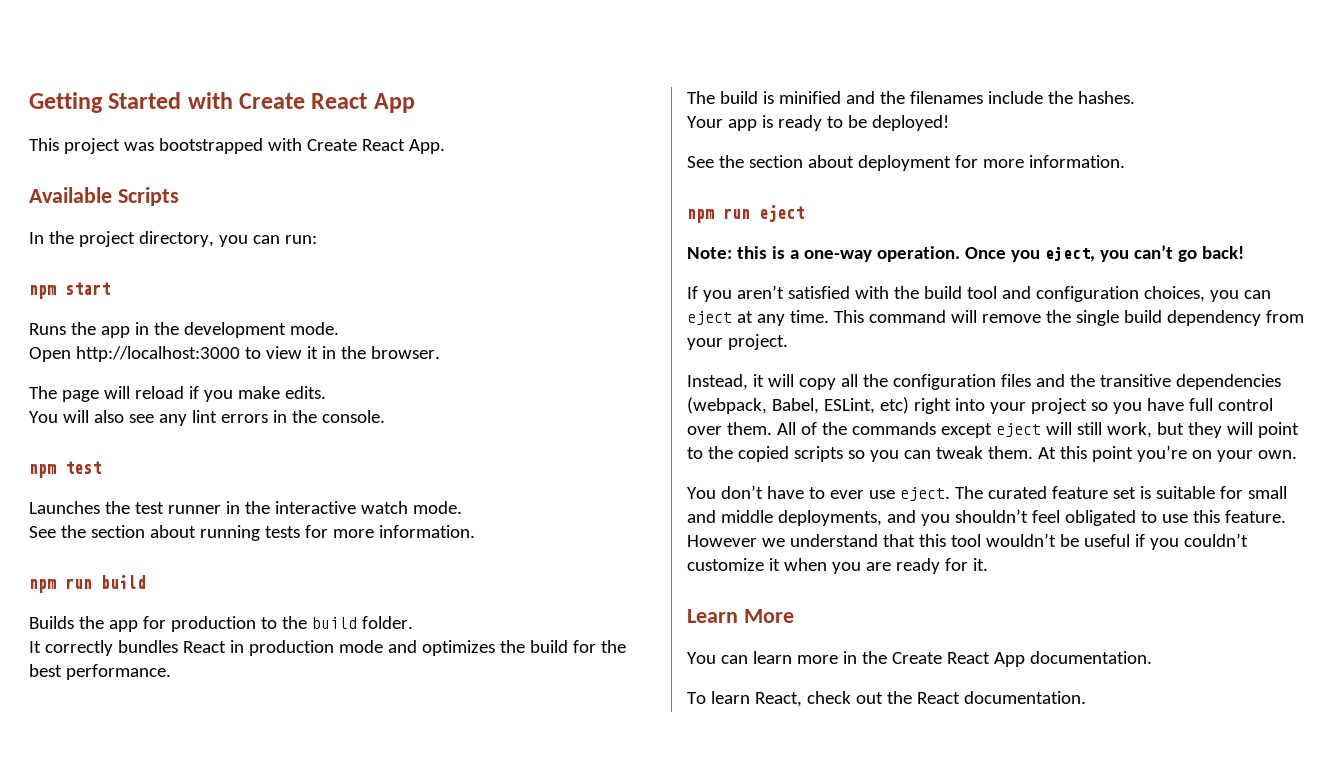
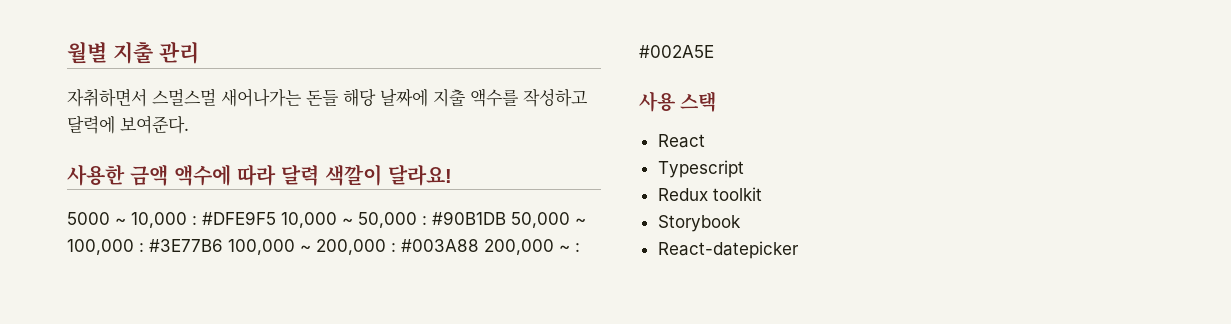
[29,92,415,113] [29,138,445,154] [29,187,179,206] [29,231,317,247] [29,282,110,299] [29,322,339,338] [29,346,440,362] [29,386,326,402] [29,410,385,426] [29,461,101,478] [29,501,462,514] [29,525,475,541] [29,575,146,593] [29,616,413,632] [29,640,626,656] [29,664,171,680] [687,91,1135,104] [687,115,949,131] [687,155,1125,171] [687,205,804,223] [687,245,1244,262] [687,285,1271,302] [687,310,1304,326] [687,334,788,350] [687,374,1281,390] [687,397,1273,414] [687,422,1299,438] [687,445,1297,462] [687,485,1287,501] [687,509,1286,526] [687,533,1248,550] [687,558,988,574] [687,609,794,623] [687,651,1152,667] [687,691,1086,707] Getting Started with Create React App // This project was bootstrapped with Create React App. // Available Scripts // In the project directory, you can run: // npm start // Runs the app in the development mode. // Open http://localhost:3000 to view it in the browser. // The page will reload if you make edits. // You will also see any lint errors in the console. // npm test // Launches the test runner in the interactive watch mode. // See the section about running tests for more information. // npm run build // Builds the app for production to the build folder. // It correctly bundles React in production mode and optimizes the build for the best performance. // The build is minified and the filenames include the hashes. // Your app is ready to be deployed! // See the section about deployment for more information. // npm run eject // Note: this is a one-way operation. Once you eject, you can’t go back! // If you aren’t satisfied with the build tool and configuration choices, you can eject at any time. This command will remove the single build dependency from your project. // Instead, it will copy all the configuration files and the transitive dependencies (webpack, Babel, ESLint, etc) right into your project so you have full control over them. All of the commands except eject will still work, but they will point to the copied scripts so you can tweak them. At this point you’re on your own. // You don’t have to ever use eject. The curated feature set is suitable for small and middle deployments, and you shouldn’t feel obligated to use this feature. However we understand that this tool wouldn’t be useful if you couldn’t customize it when you are ready for it. // Learn More // You can learn more in the Create React App documentation. // To learn React, check out the React documentation. -> [67,41,199,64] [67,88,588,107] [67,115,189,134] [67,164,452,186] [67,211,586,228] [67,239,580,255] [639,45,714,58] [639,91,717,112] [657,134,705,148] [657,160,744,178] [657,187,762,201] [657,215,741,232] [657,241,799,259] 월별 지출 관리 // 자취하면서 스멀스멀 새어나가는 돈들 해당 날짜에 지출 액수를 작성하고 달력에 보여준다. // 사용한 금액 액수에 따라 달력 색깔이 달라요! // 5000 ~ 10,000 : #DFE9F5 10,000 ~ 50,000 : #90B1DB 50,000 ~ 100,000 : #3E77B6 100,000 ~ 200,000 : #003A88 200,000 ~ : #002A5E // 사용 스택 // React // Typescript // Redux toolkit // Storybook // React-datepicker

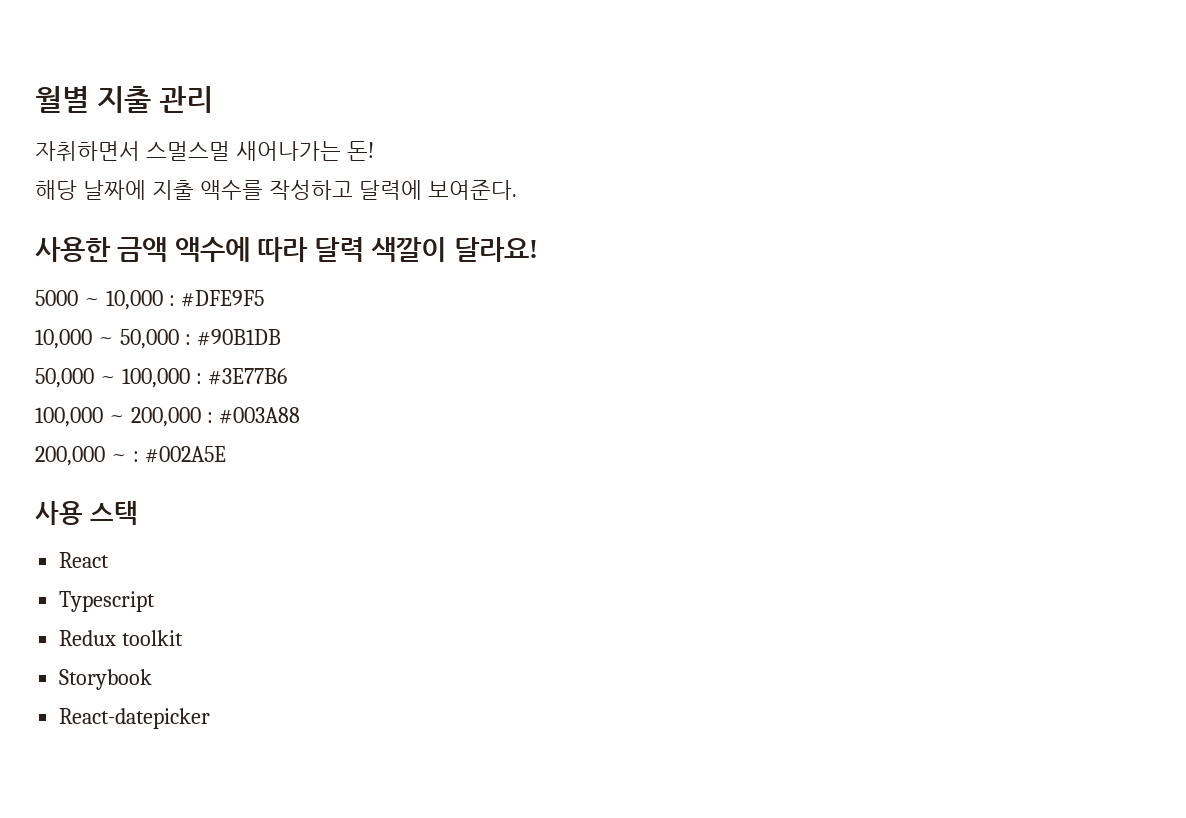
[306,90,339,106] 돈들 -> [346,141,374,161] 돈! //
(276, 218) none -> (264, 298) //
(506, 218) none -> (281, 337) //
(223, 245) none -> (287, 376) //
(479, 245) none -> (300, 415) //

